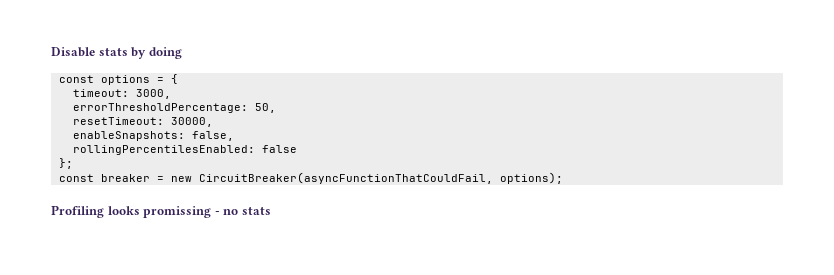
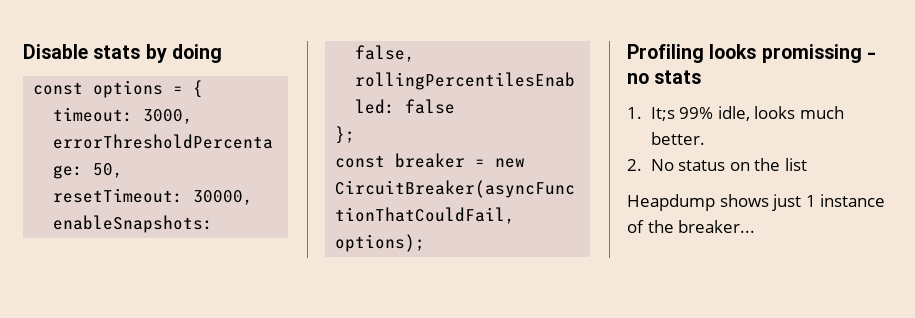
(271, 210) none -> [627,106,844,121] [650,132,705,145] [627,158,807,171] [627,194,886,211] [627,220,756,233] // 1. It;s 99% idle, looks much better. // 2. No status on the list // Heapdump shows just 1 instance of the breaker...

